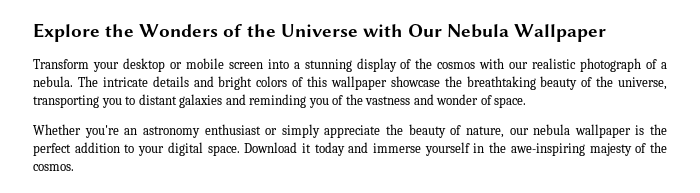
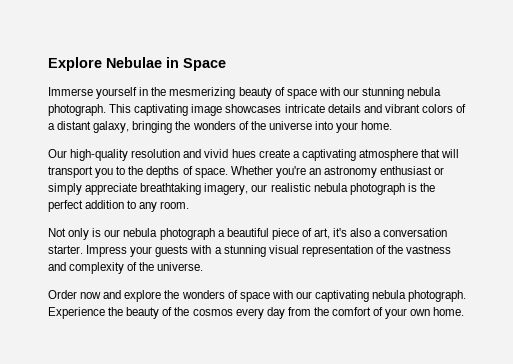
[105,24,607,42] [33,58,668,72] [33,76,98,87] the Wonders of the Universe with Our Nebula Wallpaper // Transform your desktop or mobile screen into a stunning display of the cosmos with our realistic photograph of a nebula. The -> [106,57,226,71] [48,87,442,99] [48,104,282,116] Nebulae in Space // Immerse yourself in the mesmerizing beauty of space with our stunning nebula photograph. This captivating image showcases
[218,76,253,90] bright -> [384,104,420,113] vibrant
[307,76,667,90] [33,94,479,108] this wallpaper showcase the breathtaking beauty of the universe, transporting you to distant galaxies and reminding you of the vastness and wonder -> [48,121,393,133] [48,149,460,161] [48,166,180,178] a distant galaxy, bringing the wonders of the universe into your home. // Our high-quality resolution and vivid hues create a captivating atmosphere that will transport you to the depths
(527, 102) // -> (228, 173) none
[386,124,631,138] the beauty of nature, our nebula wallpaper -> [140,183,405,195] breathtaking imagery, our realistic nebula photograph
[138,142,667,156] [33,164,74,171] your digital space. Download it today and immerse yourself in the awe-inspiring majesty of the cosmos. -> [139,201,190,212] [48,228,448,240] [48,245,452,257] [48,262,204,274] [48,290,467,302] [48,307,465,319] any room. // Not only is our nebula photograph a beautiful piece of art, it's also a conversation starter. Impress your guests with a stunning visual representation of the vastness and complexity of the universe. // Order now and explore the wonders of space with our captivating nebula photograph. Experience the beauty of the cosmos every day from the comfort of your own home.

